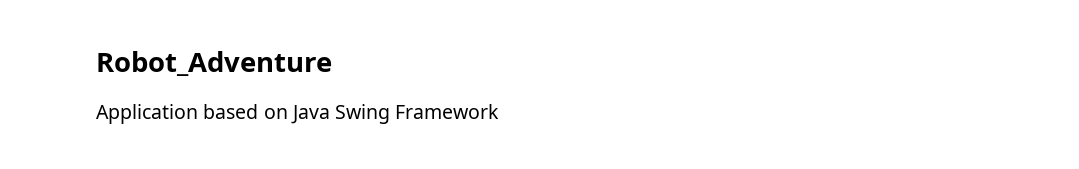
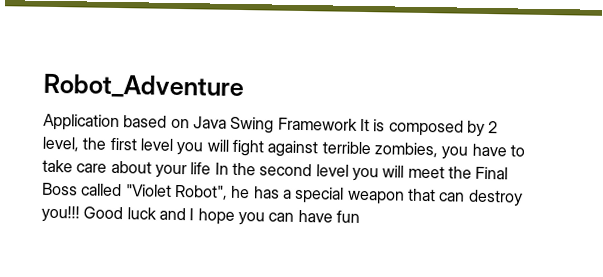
(500, 111) none -> [359,118,499,137] [42,136,525,160] [42,159,509,182] [42,182,523,207] [41,205,360,226] It is composed by 2 level, the first level you will fight against terrible zombies, you have to take care about your life In the second level you will meet the Final Boss called "Violet Robot", he has a special weapon that can destroy you!!! Good luck and I hope you can have fun

